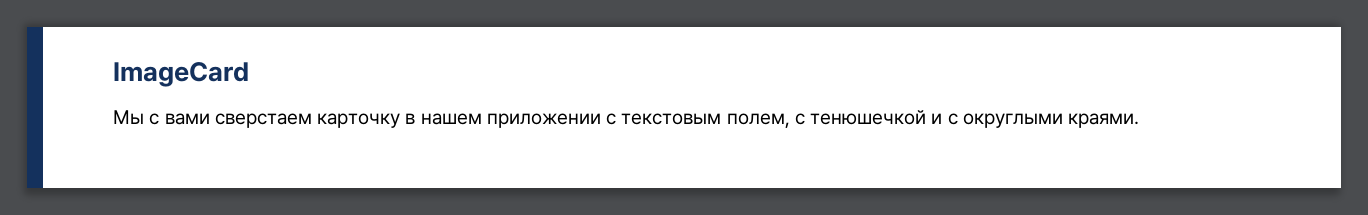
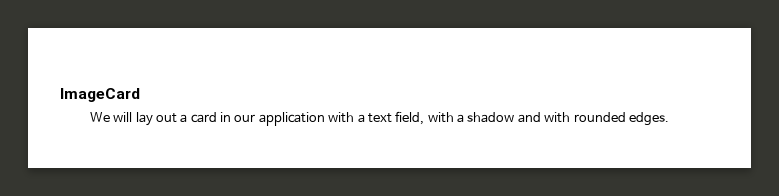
[113,110,1140,128] Мы с вами сверстаем карточку в нашем приложении с текстовым полем, с тенюшечкой и с округлыми краями. -> [89,111,669,126] We will lay out a card in our application with a text field, with a shadow and with rounded edges.

